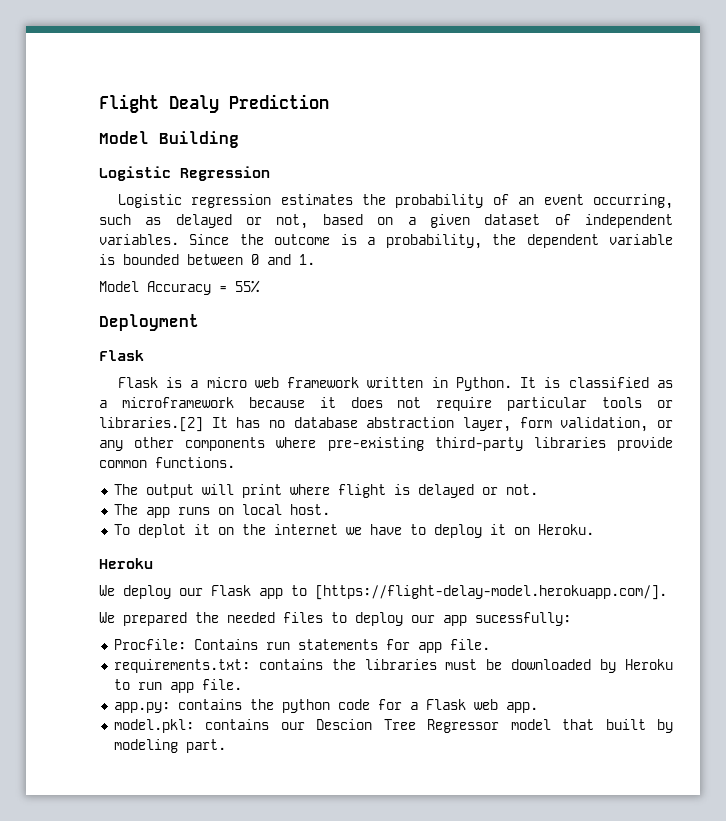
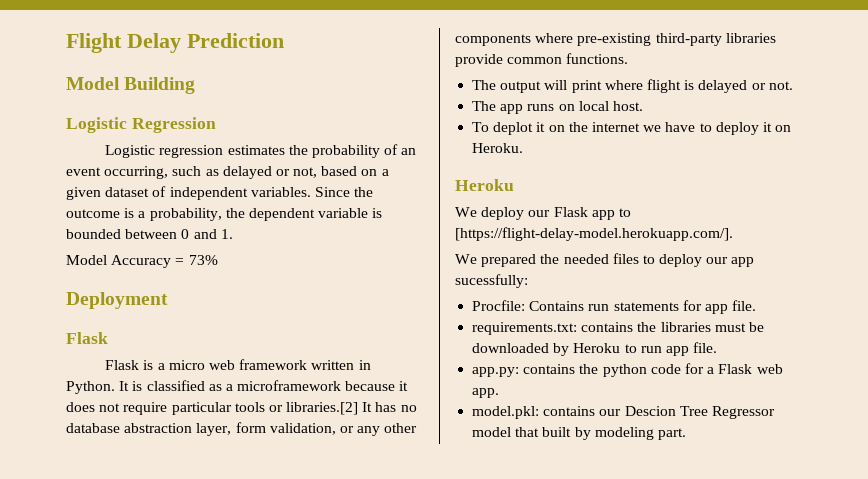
[169,95,219,113] Dealy -> [127,33,181,53] Delay
[235,280,260,293] 55% -> [188,255,218,265] 73%

